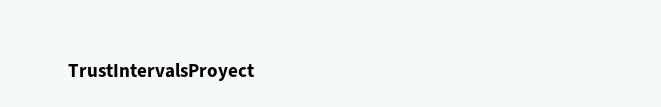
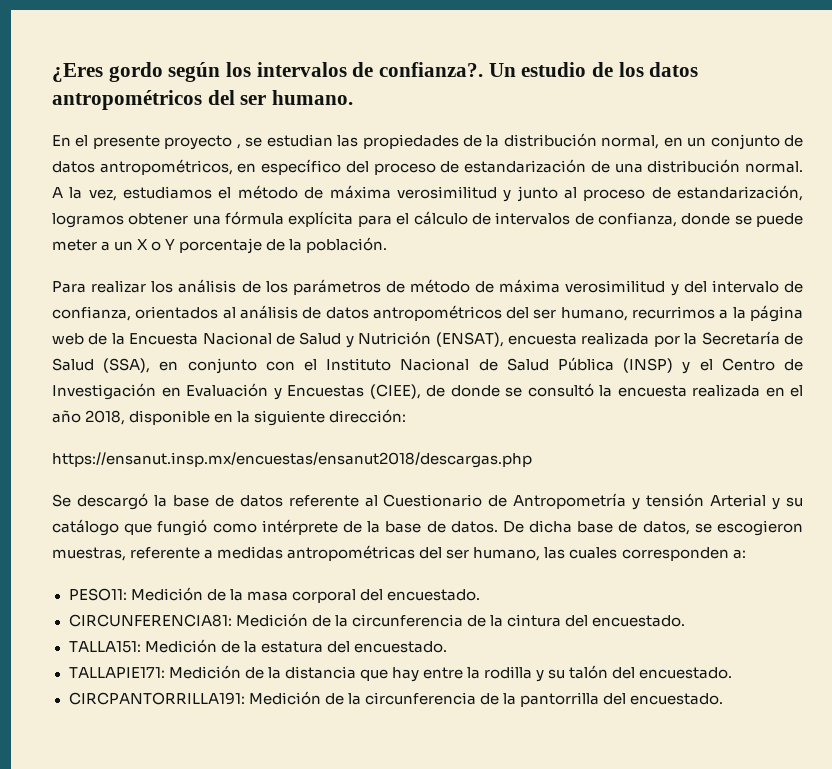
[68,63,254,81] TrustIntervalsProyect -> [52,62,699,82] [52,90,354,110] [52,133,803,150] [52,159,804,175] [52,185,803,202] [52,211,804,228] [52,237,388,254] [52,279,803,296] [52,305,803,322] [52,331,803,348] [52,357,804,374] [52,383,803,400] [52,409,407,426] [52,452,532,468] [52,493,803,510] [52,519,803,536] [52,545,746,561] [68,587,480,603] [68,613,685,627] [68,639,447,653] [68,665,733,682] [68,691,723,707] ¿Eres gordo según los intervalos de confianza?. Un estudio de los datos antropométricos del ser humano. // En el presente proyecto , se estudian las propiedades de la distribución normal, en un conjunto de datos antropométricos, en específico del proceso de estandarización de una distribución normal. A la vez, estudiamos el método de máxima verosimilitud y junto al proceso de estandarización, logramos obtener una fórmula explícita para el cálculo de intervalos de confianza, donde se puede meter a un X o Y porcentaje de la población. // Para realizar los análisis de los parámetros de método de máxima verosimilitud y del intervalo de confianza, orientados al análisis de datos antropométricos del ser humano, recurrimos a la página web de la Encuesta Nacional de Salud y Nutrición (ENSAT), encuesta realizada por la Secretaría de Salud (SSA), en conjunto con el Instituto Nacional de Salud Pública (INSP) y el Centro de Investigación en Evaluación y Encuestas (CIEE), de donde se consultó la encuesta realizada en el año 2018, disponible en la siguiente dirección: // https://ensanut.insp.mx/encuestas/ensanut2018/descargas.php // Se descargó la base de datos referente al Cuestionario de Antropometría y tensión Arterial y su catálogo que fungió como intérprete de la base de datos. De dicha base de datos, se escogieron muestras, referente a medidas antropométricas del ser humano, las cuales corresponden a: // PESO11: Medición de la masa corporal del encuestado. // CIRCUNFERENCIA81: Medición de la circunferencia de la cintura del encuestado. // TALLA151: Medición de la estatura del encuestado. // TALLAPIE171: Medición de la distancia que hay entre la rodilla y su talón del encuestado. // CIRCPANTORRILLA191: Medición de la circunferencia de la pantorrilla del encuestado.

